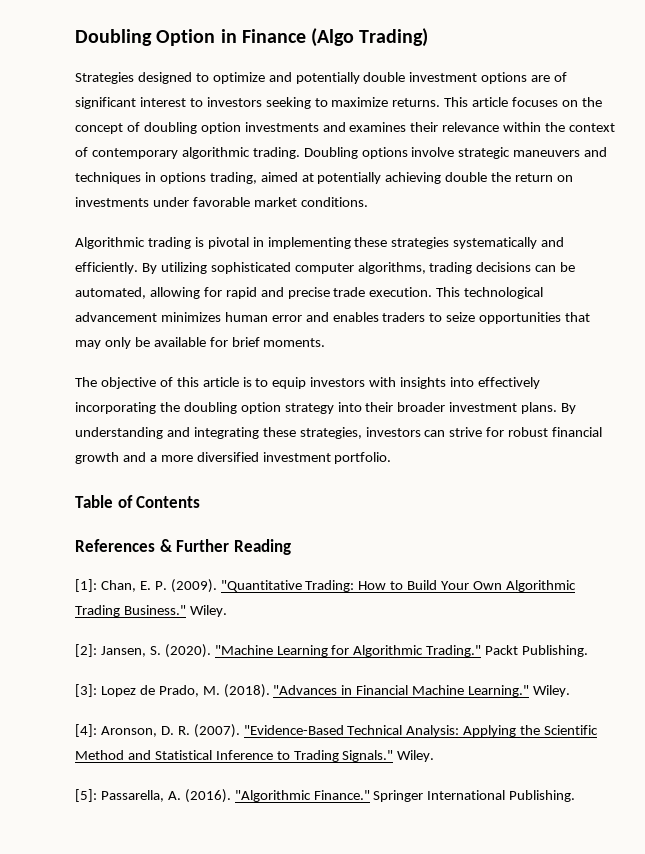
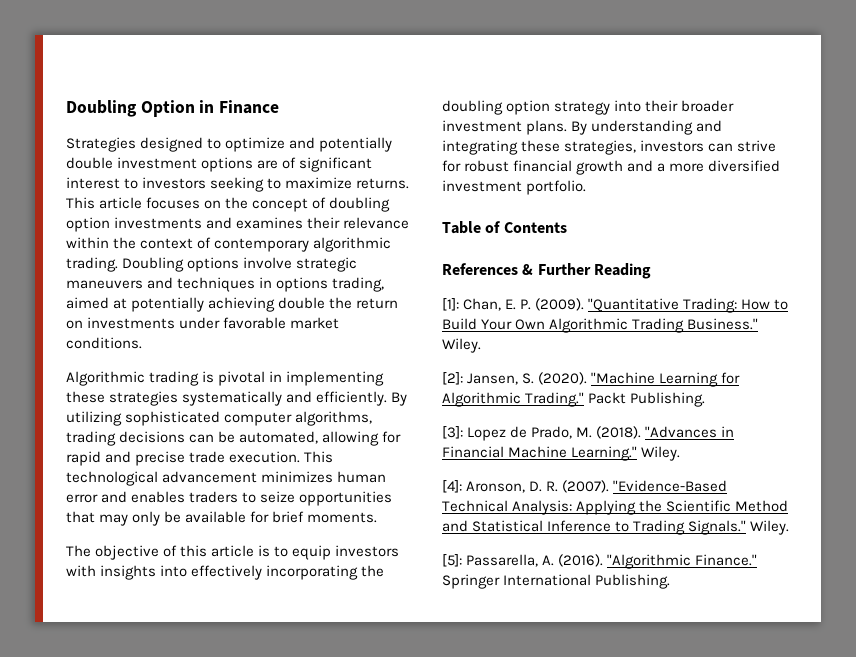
[311,28,429,47] (Algo Trading) -> (280, 107) none

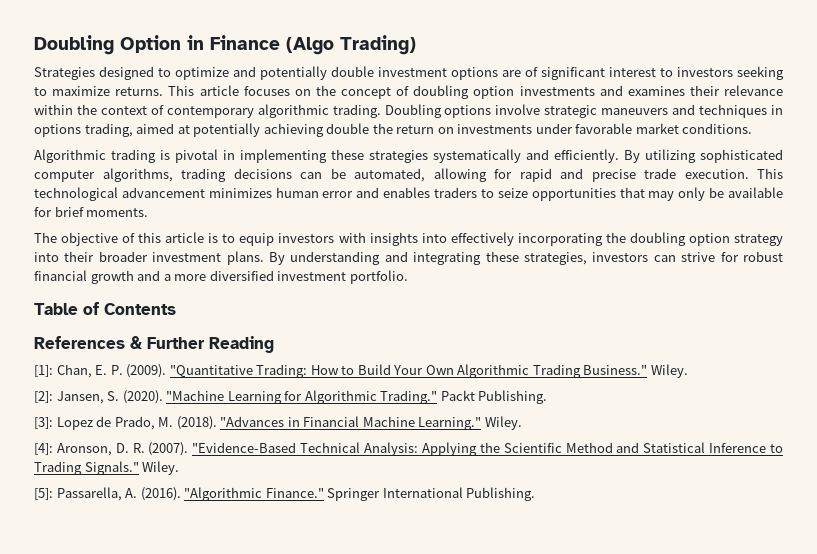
(280, 107) none -> [286,35,416,55] (Algo Trading)

